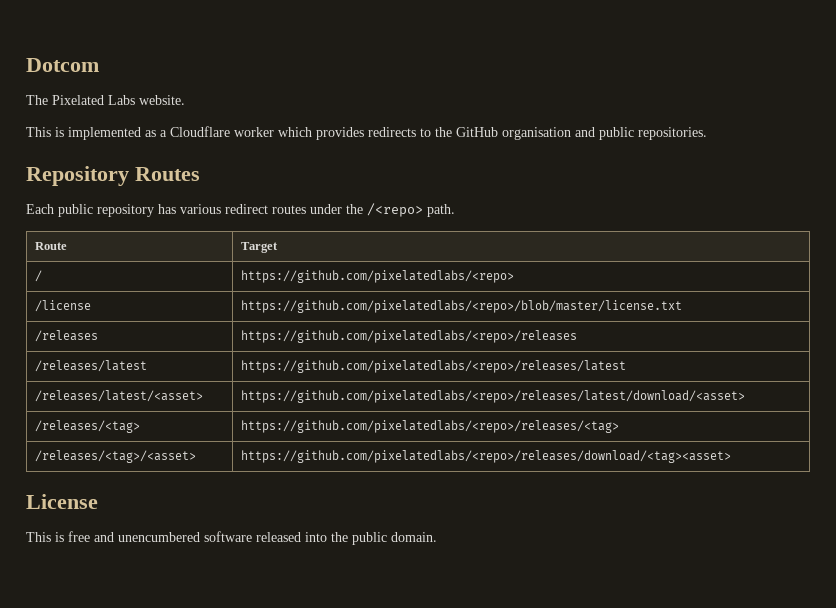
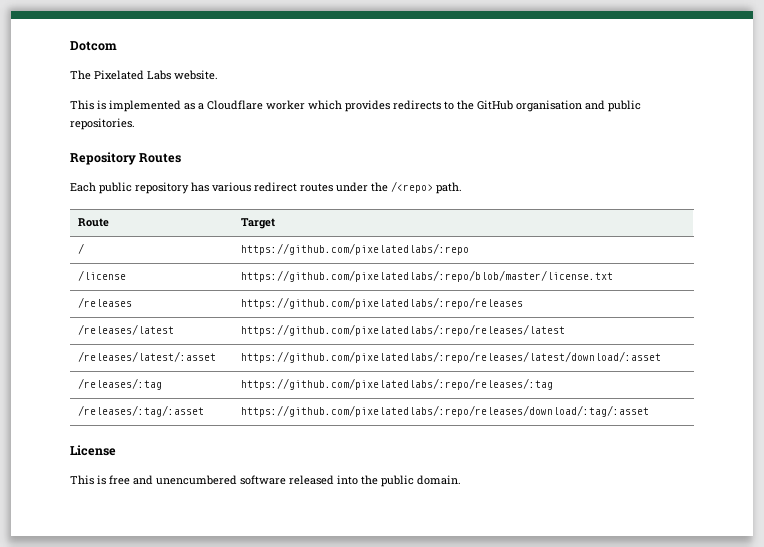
[241,270,515,283] https://github.com/pixelatedlabs/<repo> -> [240,243,469,255] https://github.com/pixelatedlabs/:repo
[241,300,683,313] https://github.com/pixelatedlabs/<repo>/blob/master/license.txt -> [240,270,613,282] https://github.com/pixelatedlabs/:repo/blob/master/license.txt
[241,330,578,343] https://github.com/pixelatedlabs/<repo>/releases -> [240,297,523,309] https://github.com/pixelatedlabs/:repo/releases
[241,360,627,373] [35,390,204,402] [241,390,746,403] [35,420,141,433] [241,420,620,433] [35,450,197,463] [241,450,732,463] https://github.com/pixelatedlabs/<repo>/releases/latest // /releases/latest/<asset> | https://github.com/pixelatedlabs/<repo>/releases/latest/download/<asset> // /releases/<tag> | https://github.com/pixelatedlabs/<repo>/releases/<tag> // /releases/<tag>/<asset> | https://github.com/pixelatedlabs/<repo>/releases/download/<tag><asset> -> [240,324,565,336] [77,351,216,362] [240,351,661,363] [77,378,162,390] [240,378,553,390] [77,405,204,417] [240,405,649,417] https://github.com/pixelatedlabs/:repo/releases/latest // /releases/latest/:asset | https://github.com/pixelatedlabs/:repo/releases/latest/download/:asset // /releases/:tag | https://github.com/pixelatedlabs/:repo/releases/:tag // /releases/:tag/:asset | https://github.com/pixelatedlabs/:repo/releases/download/:tag/:asset

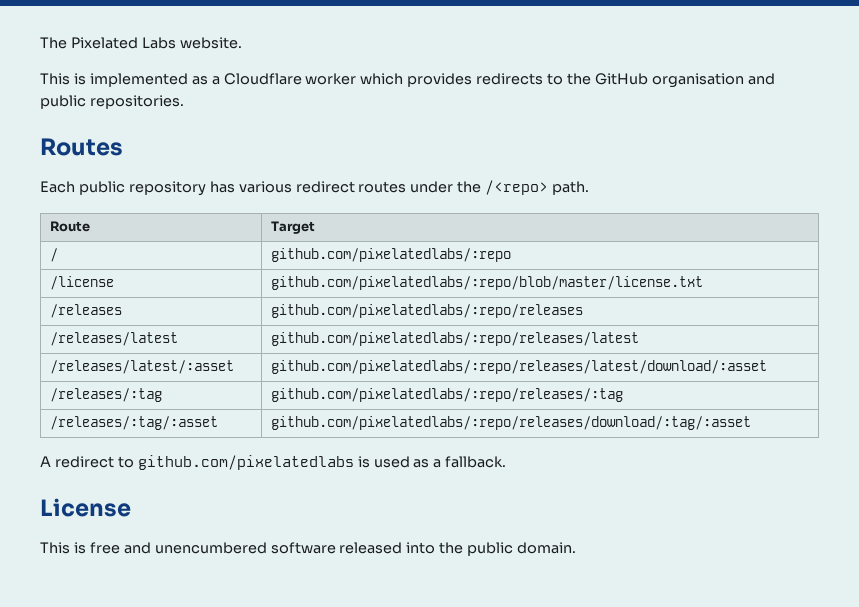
[70,41,117,51] Dotcom // -> (40, 43) none
[70,152,136,165] Repository -> (184, 102) none
[240,243,469,255] https://github.com/pixelatedlabs/:repo -> [271,248,512,262] github.com/pixelatedlabs/:repo
[240,270,613,282] https://github.com/pixelatedlabs/:repo/blob/master/license.txt -> [271,276,704,290] github.com/pixelatedlabs/:repo/blob/master/license.txt
[240,297,523,309] https://github.com/pixelatedlabs/:repo/releases -> [271,304,584,318] github.com/pixelatedlabs/:repo/releases
[240,324,565,336] https://github.com/pixelatedlabs/:repo/releases/latest -> [271,332,640,346] github.com/pixelatedlabs/:repo/releases/latest
[240,351,661,363] https://github.com/pixelatedlabs/:repo/releases/latest/download/:asset -> [271,360,768,374] github.com/pixelatedlabs/:repo/releases/latest/download/:asset
[240,378,553,390] https://github.com/pixelatedlabs/:repo/releases/:tag -> [271,388,624,402] github.com/pixelatedlabs/:repo/releases/:tag
[240,405,649,417] https://github.com/pixelatedlabs/:repo/releases/download/:tag/:asset -> [271,416,752,430] [40,455,507,470] github.com/pixelatedlabs/:repo/releases/download/:tag/:asset // A redirect to github.com/pixelatedlabs is used as a fallback.

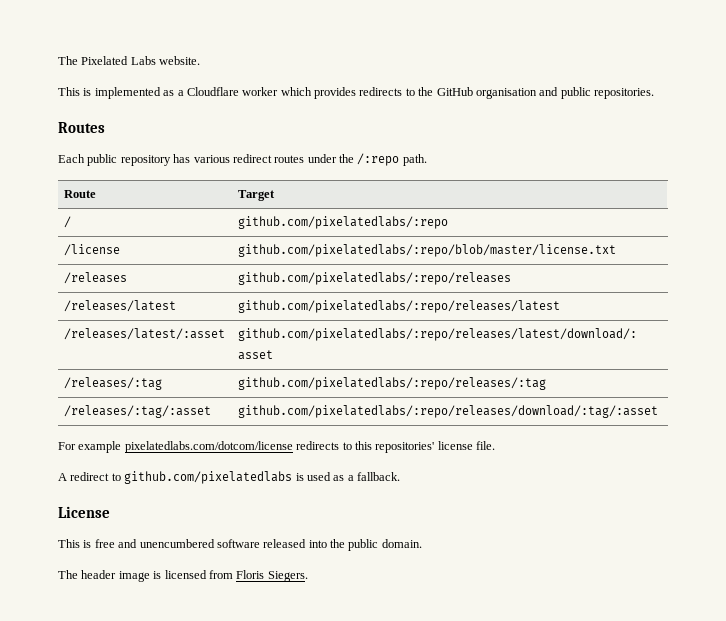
[485,180,549,195] /<repo> -> [357,153,400,166] /:repo
(752, 423) none -> [58,441,495,453] // For example pixelatedlabs.com/dotcom/license redirects to this repositories' license file.
(577, 548) none -> [58,570,308,582] // The header image is licensed from Floris Siegers.

